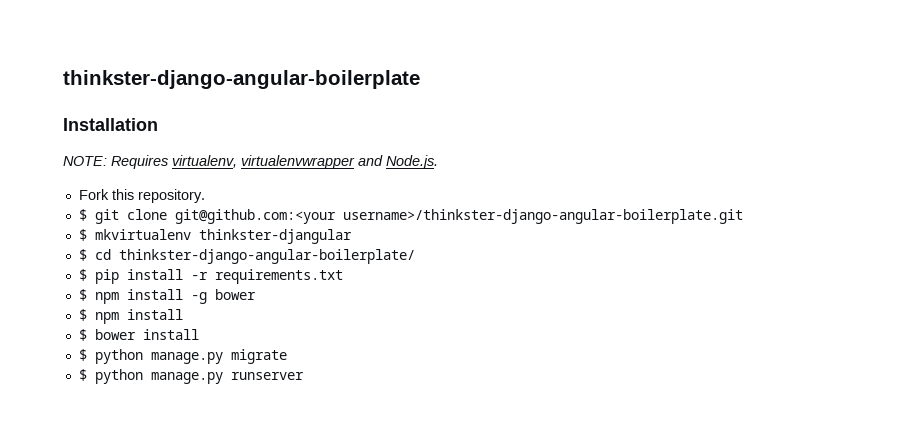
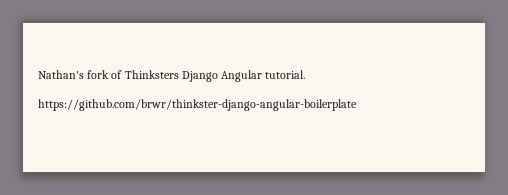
[63,70,420,89] [63,118,158,131] [63,155,438,169] [78,189,205,203] [78,209,743,224] [78,229,352,244] [78,249,415,264] [78,269,343,284] [78,289,256,304] [78,309,183,324] [78,329,199,341] [78,349,287,364] [78,369,304,384] thinkster-django-angular-boilerplate // Installation // NOTE: Requires virtualenv, virtualenvwrapper and Node.js. // Fork this repository. // $ git clone git@github.com:<your username>/thinkster-django-angular-boilerplate.git // $ mkvirtualenv thinkster-djangular // $ cd thinkster-django-angular-boilerplate/ // $ pip install -r requirements.txt // $ npm install -g bower // $ npm install // $ bower install // $ python manage.py migrate // $ python manage.py runserver -> [38,70,306,82] [38,99,357,111] Nathan's fork of Thinksters Django Angular tutorial. // https://github.com/brwr/thinkster-django-angular-boilerplate

